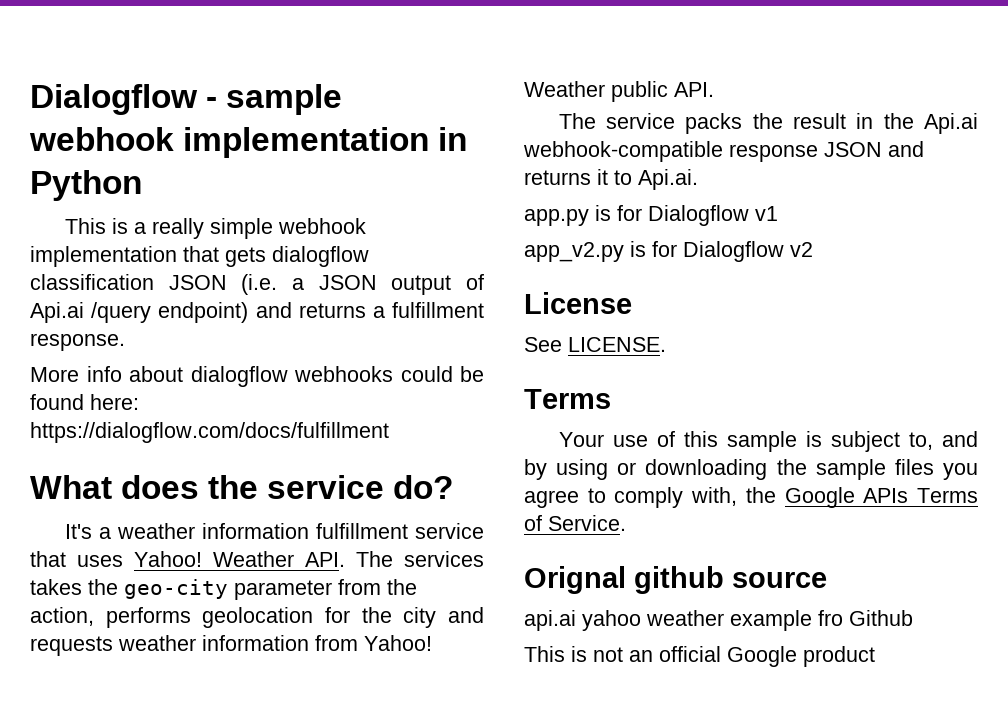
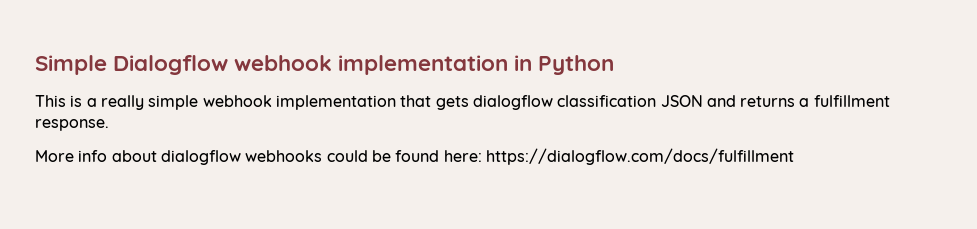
[30,84,343,115] Dialogflow - sample -> [35,55,229,75] Simple Dialogflow
[241,274,485,295] [30,302,249,323] (i.e. a JSON output of Api.ai /query endpoint) -> (703, 101) none
[30,475,454,499] [64,523,484,539] [30,551,484,567] [30,579,417,600] [30,607,485,628] [30,635,432,656] [524,81,714,102] [558,113,978,134] [523,141,924,162] [524,169,698,190] [524,205,778,226] [524,241,813,262] [524,292,632,314] [524,337,666,352] [524,389,611,409] [558,431,978,452] [524,459,978,480] [524,487,978,508] [524,515,626,531] [524,566,827,594] [524,610,913,631] [524,646,875,667] // What does the service do? // It's a weather information fulfillment service that uses Yahoo! Weather API. The services takes the geo-city parameter from the action, performs geolocation for the city and requests weather information from Yahoo! Weather public API. // The service packs the result in the Api.ai webhook-compatible response JSON and returns it to Api.ai. // app.py is for Dialogflow v1 // app_v2.py is for Dialogflow v2 // License // See LICENSE. // Terms // Your use of this sample is subject to, and by using or downloading the sample files you agree to comply with, the Google APIs Terms of Service. // Orignal github source // api.ai yahoo weather example fro Github // This is not an official Google product -> (794, 156) none

